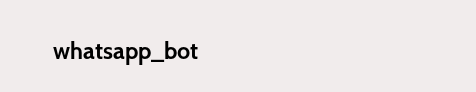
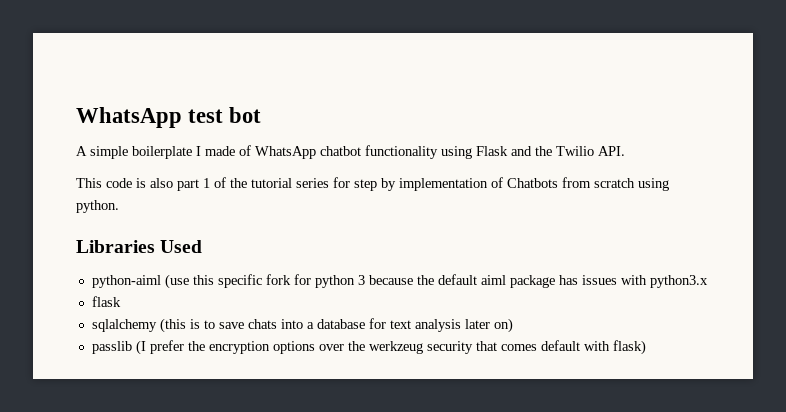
[53,41,198,65] whatsapp_bot -> [76,107,262,128] [76,145,625,159] [76,177,669,191] [76,200,119,213] [76,240,203,253] [91,274,708,289] [91,296,121,307] [91,318,513,333] [91,340,646,355] WhatsApp test bot // A simple boilerplate I made of WhatsApp chatbot functionality using Flask and the Twilio API. // This code is also part 1 of the tutorial series for step by implementation of Chatbots from scratch using python. // Libraries Used // python-aiml (use this specific fork for python 3 because the default aiml package has issues with python3.x // flask // sqlalchemy (this is to save chats into a database for text analysis later on) // passlib (I prefer the encryption options over the werkzeug security that comes default with flask)

